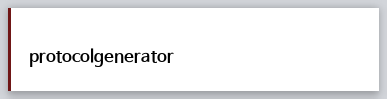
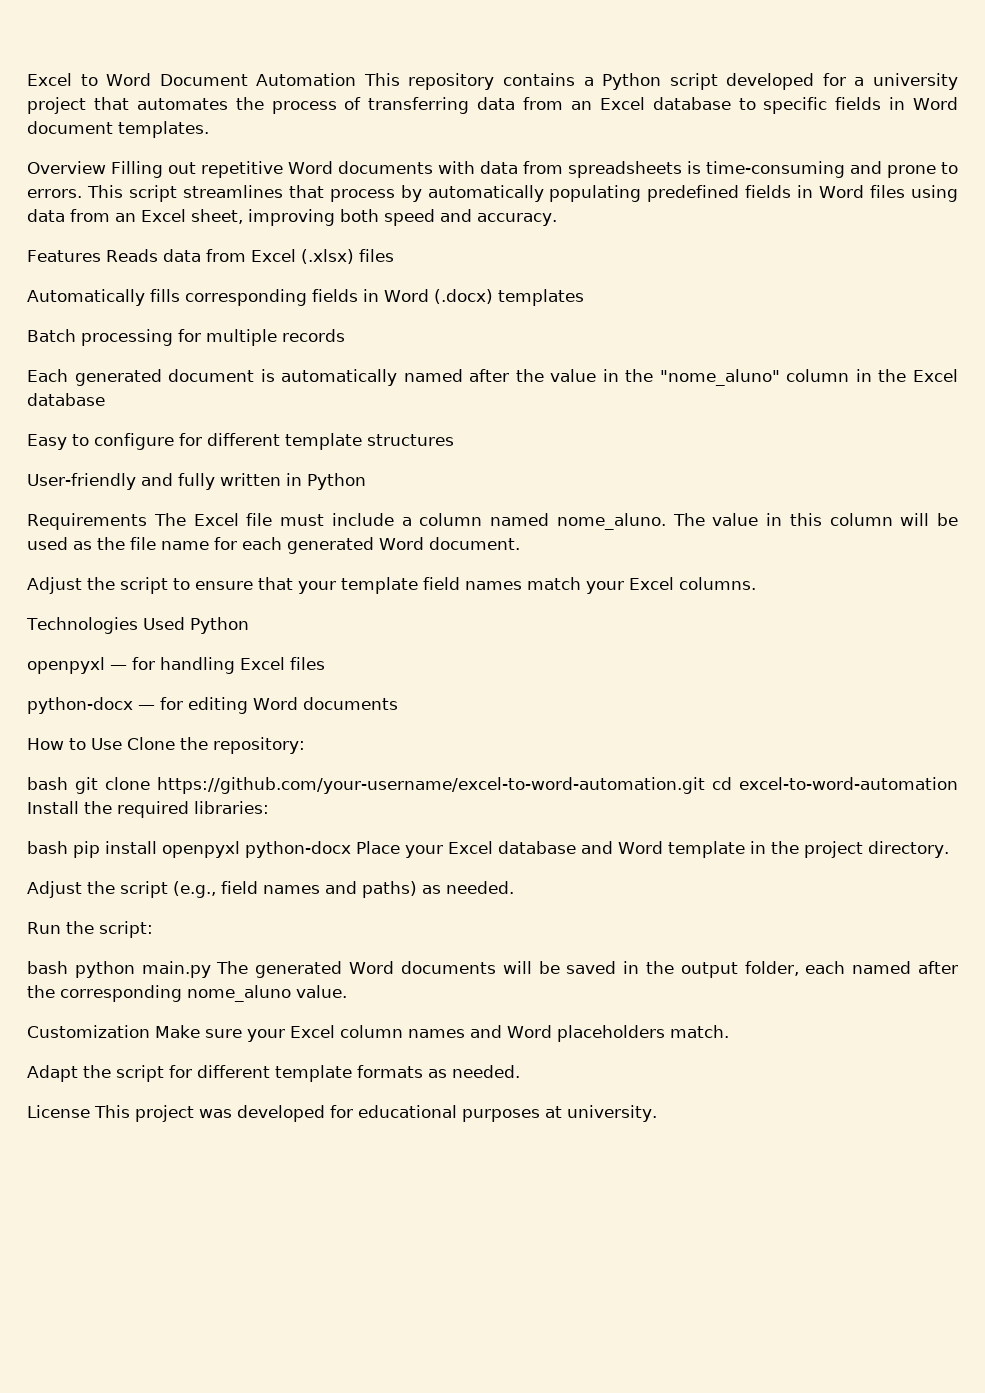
[29,48,174,67] protocolgenerator -> [27,73,958,90] [27,97,959,114] [27,121,209,138] [27,161,958,178] [27,185,958,202] [27,209,557,226] [27,249,394,264] [27,289,584,306] [27,329,345,346] [27,369,958,386] [27,393,105,406] [27,433,454,450] [27,473,366,490] [27,513,958,530] [27,537,520,554] [27,577,756,594] [26,617,249,634] [27,657,325,674] [27,697,398,714] [27,737,305,754] [27,777,958,794] [27,801,269,818] [27,841,949,858] [27,881,514,898] [27,921,153,938] [27,961,958,978] [27,985,347,1002] [27,1025,729,1042] [27,1065,520,1082] [27,1105,657,1122] Excel to Word Document Automation This repository contains a Python script developed for a university project that automates the process of transferring data from an Excel database to specific fields in Word document templates. // Overview Filling out repetitive Word documents with data from spreadsheets is time-consuming and prone to errors. This script streamlines that process by automatically populating predefined fields in Word files using data from an Excel sheet, improving both speed and accuracy. // Features Reads data from Excel (.xlsx) files // Automatically fills corresponding fields in Word (.docx) templates // Batch processing for multiple records // Each generated document is automatically named after the value in the "nome_aluno" column in the Excel database // Easy to configure for different template structures // User-friendly and fully written in Python // Requirements The Excel file must include a column named nome_aluno. The value in this column will be used as the file name for each generated Word document. // Adjust the script to ensure that your template field names match your Excel columns. // Technologies Used Python // openpyxl — for handling Excel files // python-docx — for editing Word documents // How to Use Clone the repository: // bash git clone https://github.com/your-username/excel-to-word-automation.git cd excel-to-word-automation Install the required libraries: // bash pip install openpyxl python-docx Place your Excel database and Word template in the project directory. // Adjust the script (e.g., field names and paths) as needed. // Run the script: // bash python main.py The generated Word documents will be saved in the output folder, each named after the corresponding nome_aluno value. // Customization Make sure your Excel column names and Word placeholders match. // Adapt the script for different template formats as needed. // License This project was developed for educational purposes at university.

